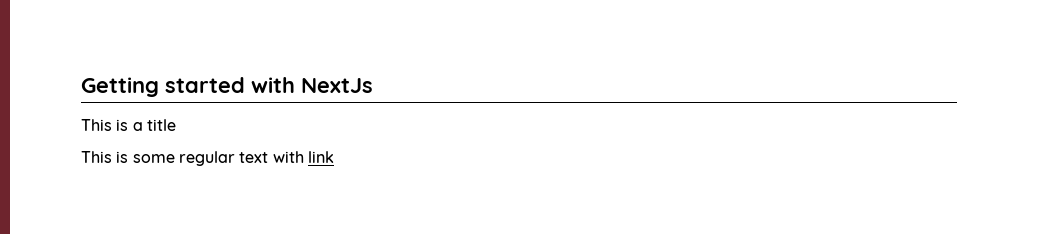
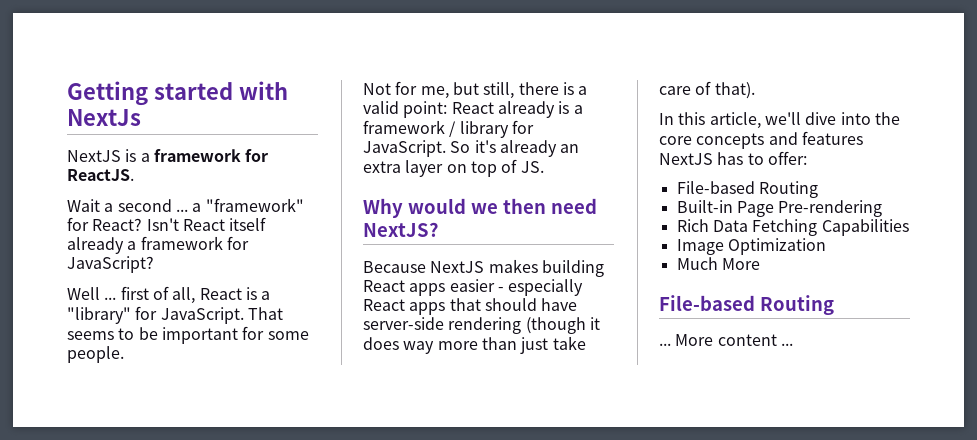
[81,119,176,131] [81,151,334,166] This is a title // This is some regular text with link -> [67,149,269,162] [67,169,134,181] [67,198,304,212] [67,217,267,231] [67,236,249,254] [67,256,154,273] [67,286,271,304] [67,306,283,324] [67,326,309,344] [67,346,124,363] [363,81,588,99] [363,101,583,118] [363,120,534,138] [363,140,580,157] [363,159,544,177] [363,198,597,218] [363,222,439,237] [363,259,604,277] [363,279,584,296] [363,298,578,315] [363,317,600,334] [363,336,586,354] [659,81,755,99] [659,112,900,129] [659,131,863,149] [659,151,807,165] [676,181,818,198] [676,200,883,217] [676,219,909,236] [676,238,826,255] [676,257,760,270] [659,295,834,315] [659,334,793,346] NextJS is a framework for ReactJS. // Wait a second ... a "framework" for React? Isn't React itself already a framework for JavaScript? // Well ... first of all, React is a "library" for JavaScript. That seems to be important for some people. // Not for me, but still, there is a valid point: React already is a framework / library for JavaScript. So it's already an extra layer on top of JS. // Why would we then need NextJS? // Because NextJS makes building React apps easier - especially React apps that should have server-side rendering (though it does way more than just take care of that). // In this article, we'll dive into the core concepts and features NextJS has to offer: // File-based Routing // Built-in Page Pre-rendering // Rich Data Fetching Capabilities // Image Optimization // Much More // File-based Routing // ... More content ...

